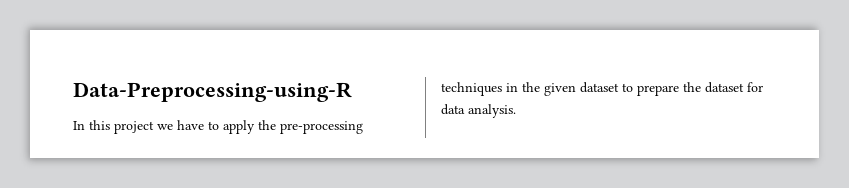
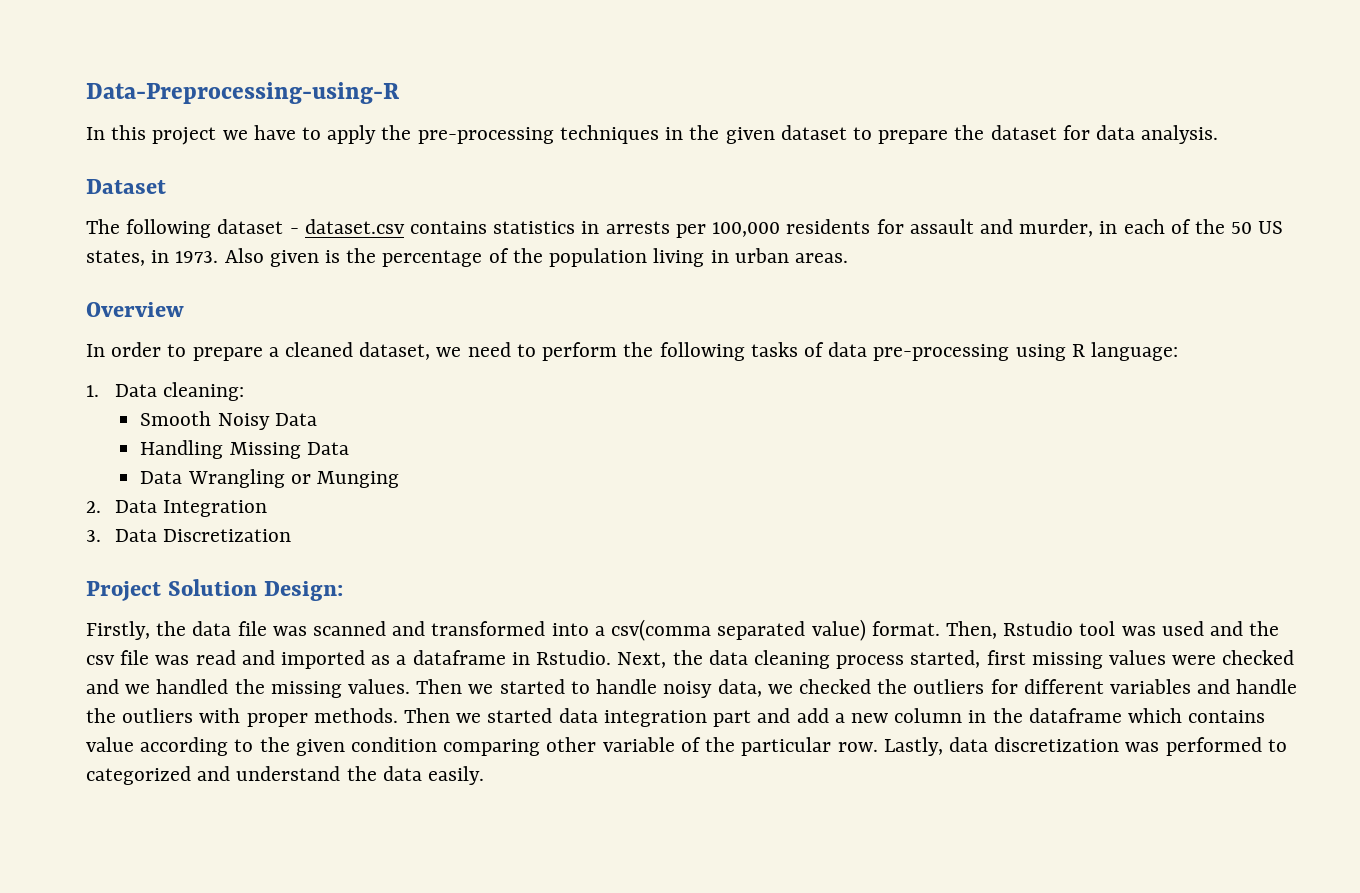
(516, 111) none -> [86,179,166,194] [86,219,1284,238] [86,248,848,267] [86,302,184,317] [86,342,1178,361] [86,382,245,401] [140,411,317,430] [140,440,349,459] [140,469,400,488] [86,500,268,517] [86,529,292,542] [86,579,343,601] [86,619,1280,641] [86,650,1295,669] [86,679,1298,698] [86,708,1266,727] [86,737,1287,756] [86,766,485,785] // Dataset // The following dataset - dataset.csv contains statistics in arrests per 100,000 residents for assault and murder, in each of the 50 US states, in 1973. Also given is the percentage of the population living in urban areas. // Overview // In order to prepare a cleaned dataset, we need to perform the following tasks of data pre-processing using R language: // 1. Data cleaning: // Smooth Noisy Data // Handling Missing Data // Data Wrangling or Munging // 2. Data Integration // 3. Data Discretization // Project Solution Design: // Firstly, the data file was scanned and transformed into a csv(comma separated value) format. Then, Rstudio tool was used and the csv file was read and imported as a dataframe in Rstudio. Next, the data cleaning process started, first missing values were checked and we handled the missing values. Then we started to handle noisy data, we checked the outliers for different variables and handle the outliers with proper methods. Then we started data integration part and add a new column in the dataframe which contains value according to the given condition comparing other variable of the particular row. Lastly, data discretization was performed to categorized and understand the data easily.

